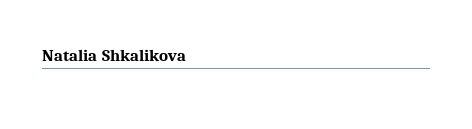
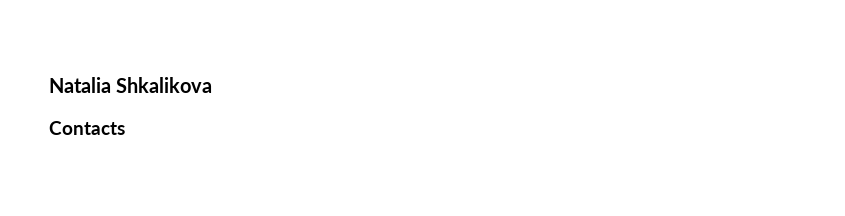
(186, 55) none -> [49,121,125,135] // Contacts

